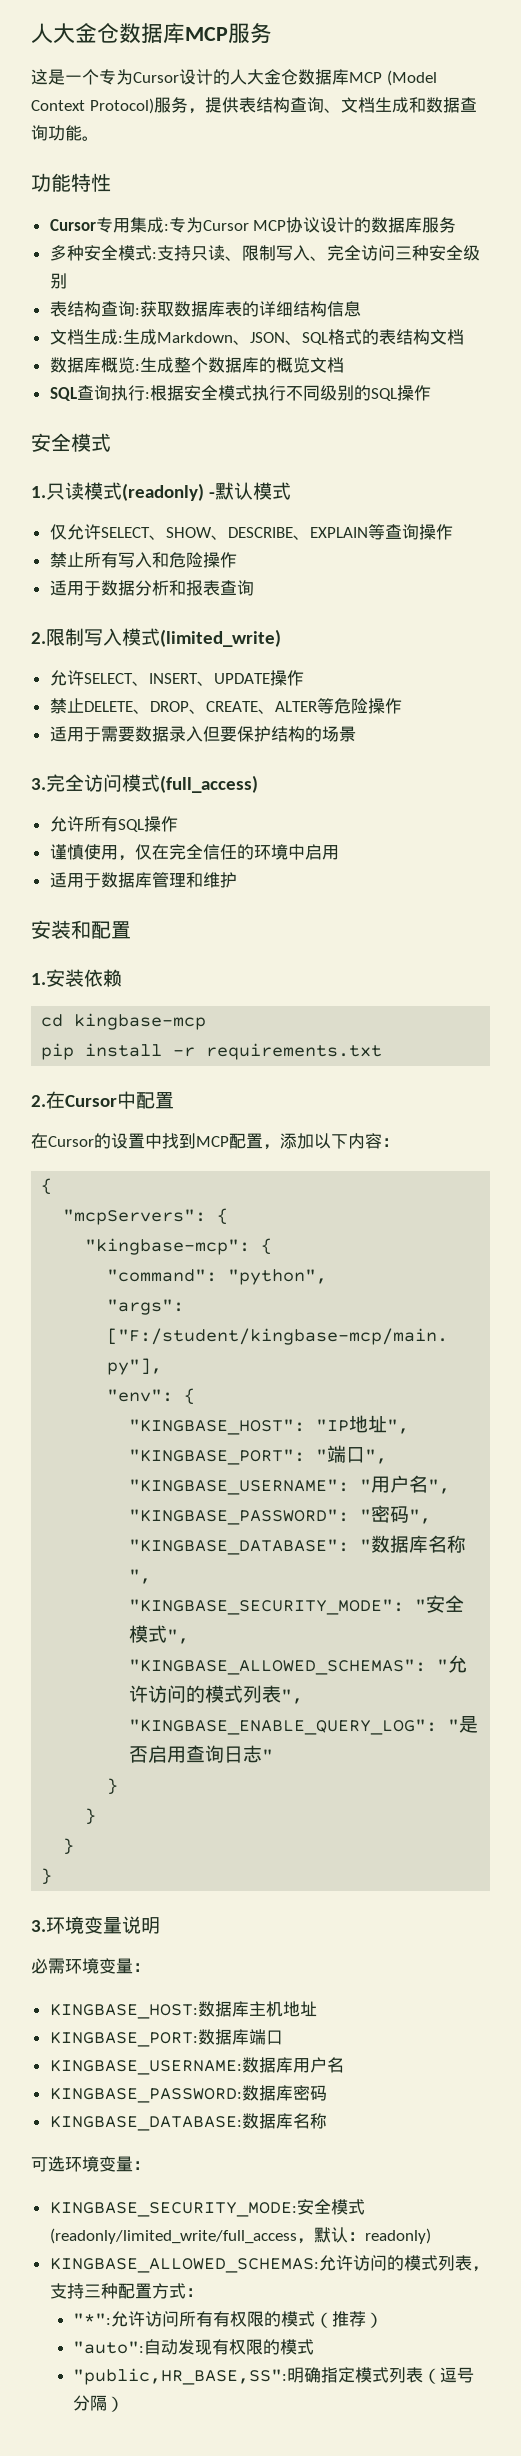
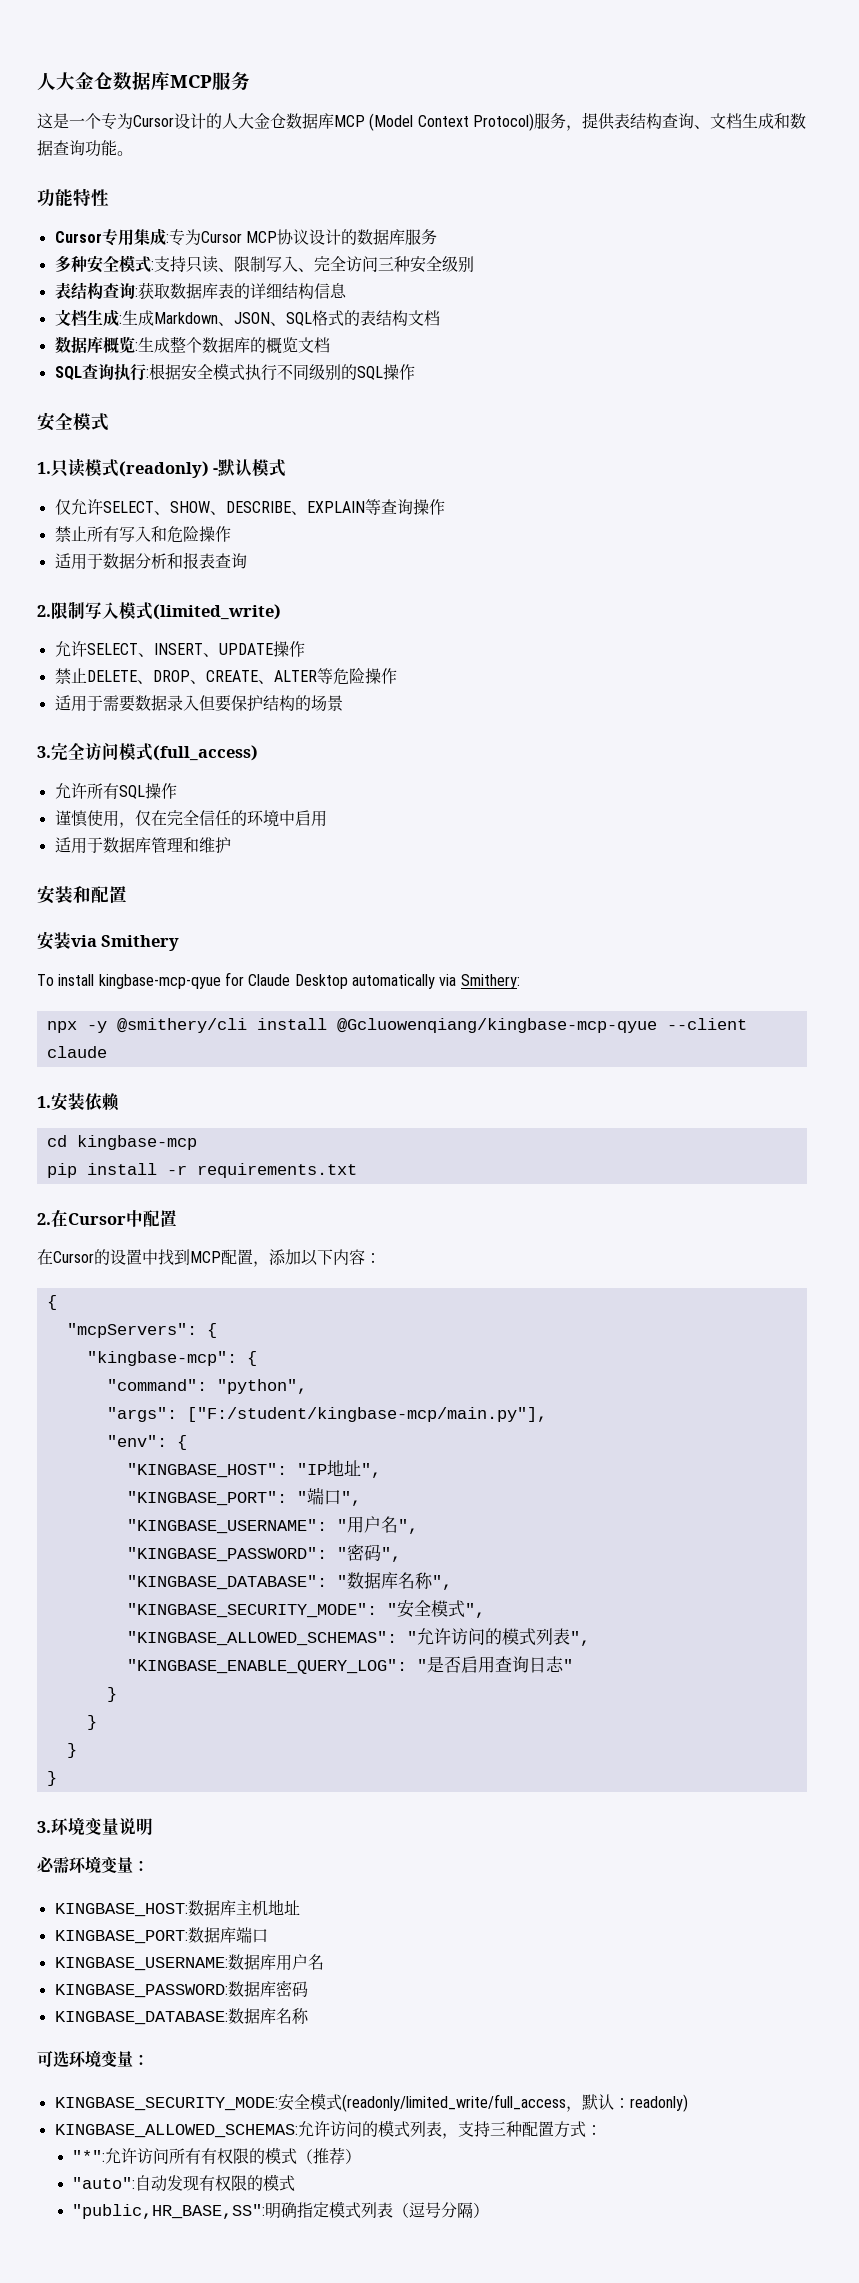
(131, 930) none -> [37,931,180,951] [37,972,520,989] [46,1018,747,1033] [46,1046,107,1058] // 安装via Smithery // To install kingbase-mcp-qyue for Claude Desktop automatically via Smithery: // npx -y @smithery/cli install @Gcluowenqiang/kingbase-mcp-qyue --client claude

